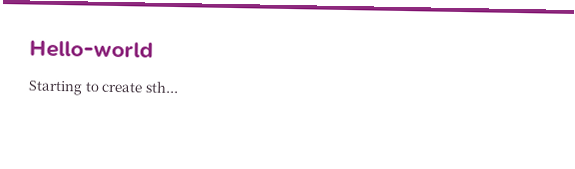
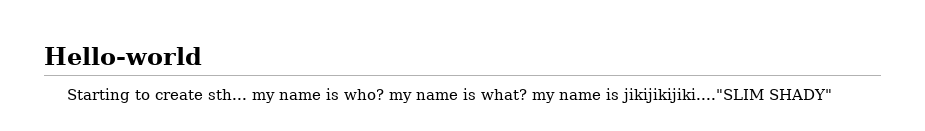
(179, 87) none -> [252,88,833,103] my name is who? my name is what? my name is jikijikijiki...."SLIM SHADY"

